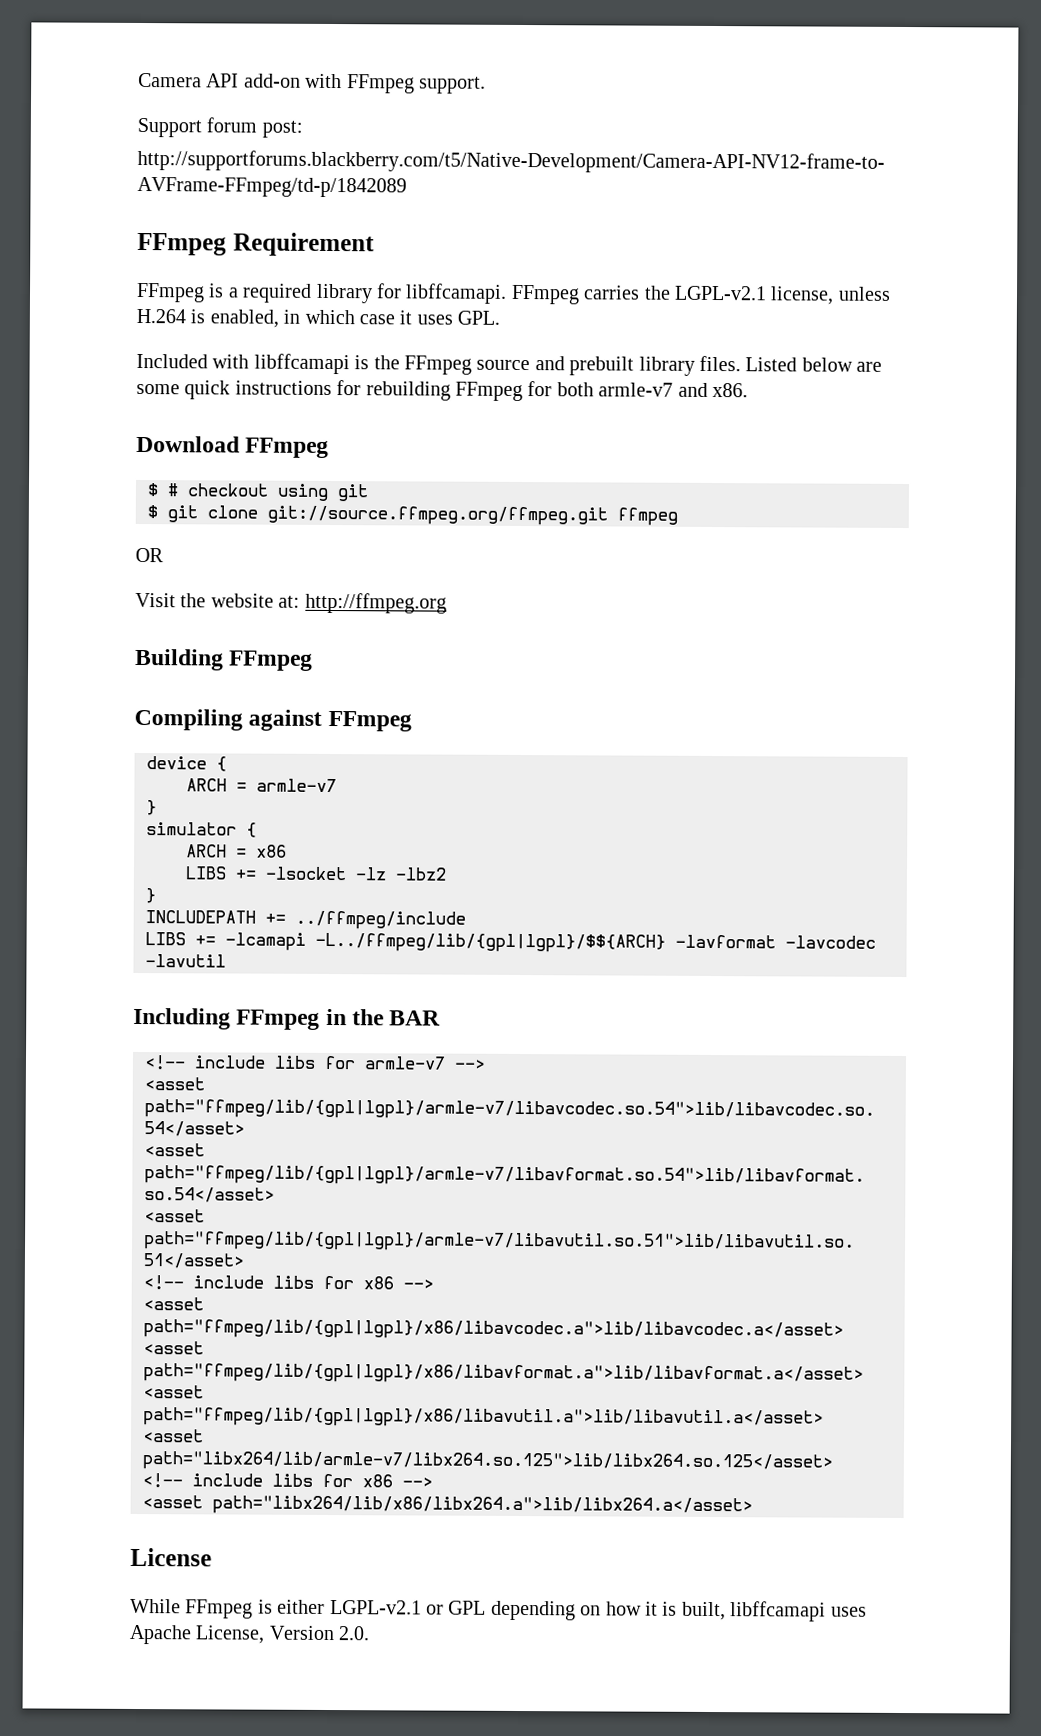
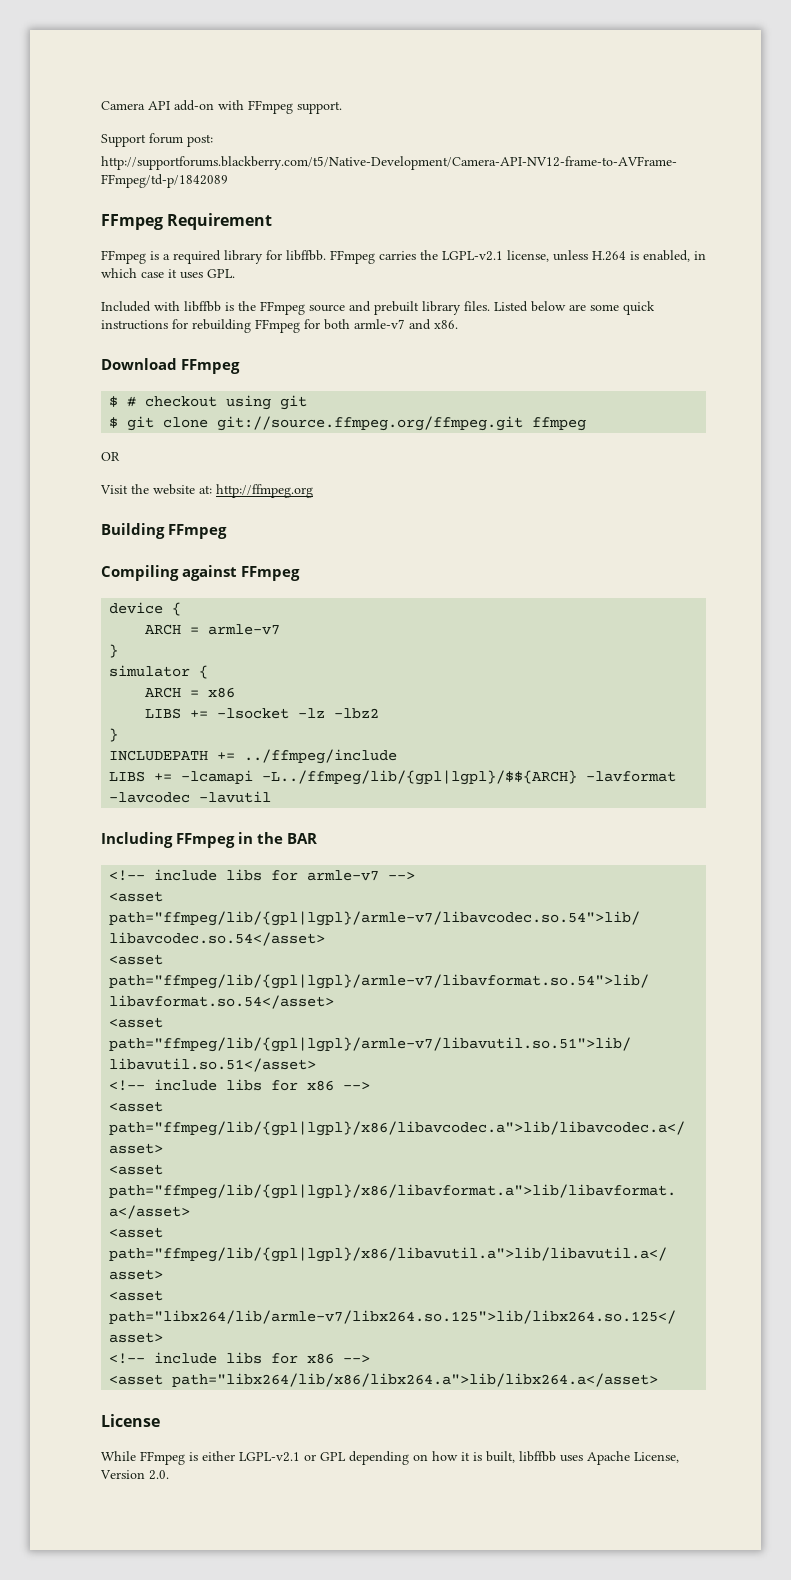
[405,283,508,304] libffcamapi. -> [286,250,326,261] libffbb.
[253,353,350,375] libffcamapi -> [184,301,221,312] libffbb
[730,1601,827,1622] libffcamapi -> [519,1451,556,1462] libffbb

